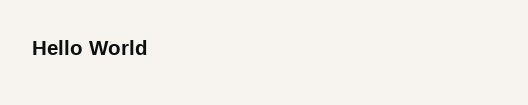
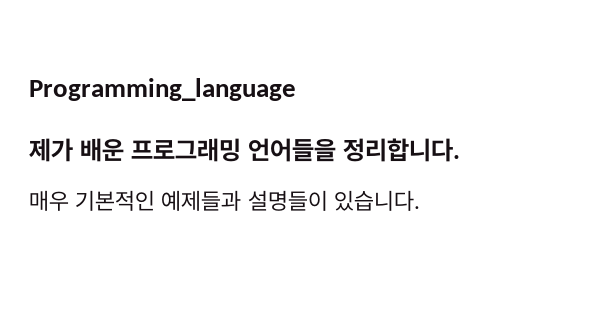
[32,40,148,55] Hello World -> [29,78,296,101] [29,138,460,162] [29,190,420,211] Programming_language // 제가 배운 프로그래밍 언어들을 정리합니다. // 매우 기본적인 예제들과 설명들이 있습니다.

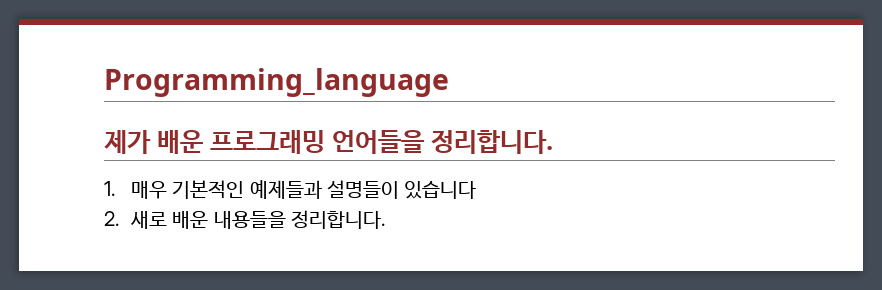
(460, 150) none -> [104,181,115,196] 1.
[333,190,420,211] 있습니다. -> [404,181,477,199] [104,210,385,229] 있습니다 // 2. 새로 배운 내용들을 정리합니다.

